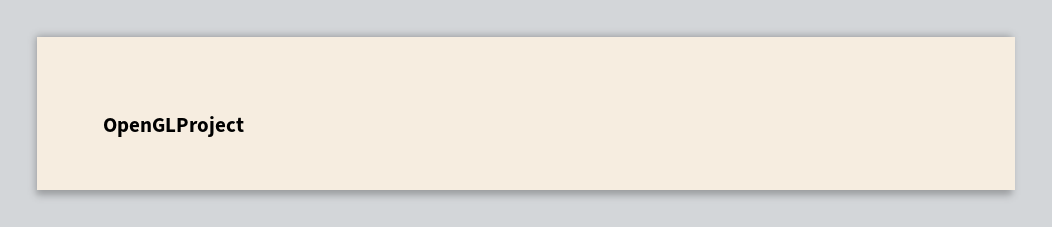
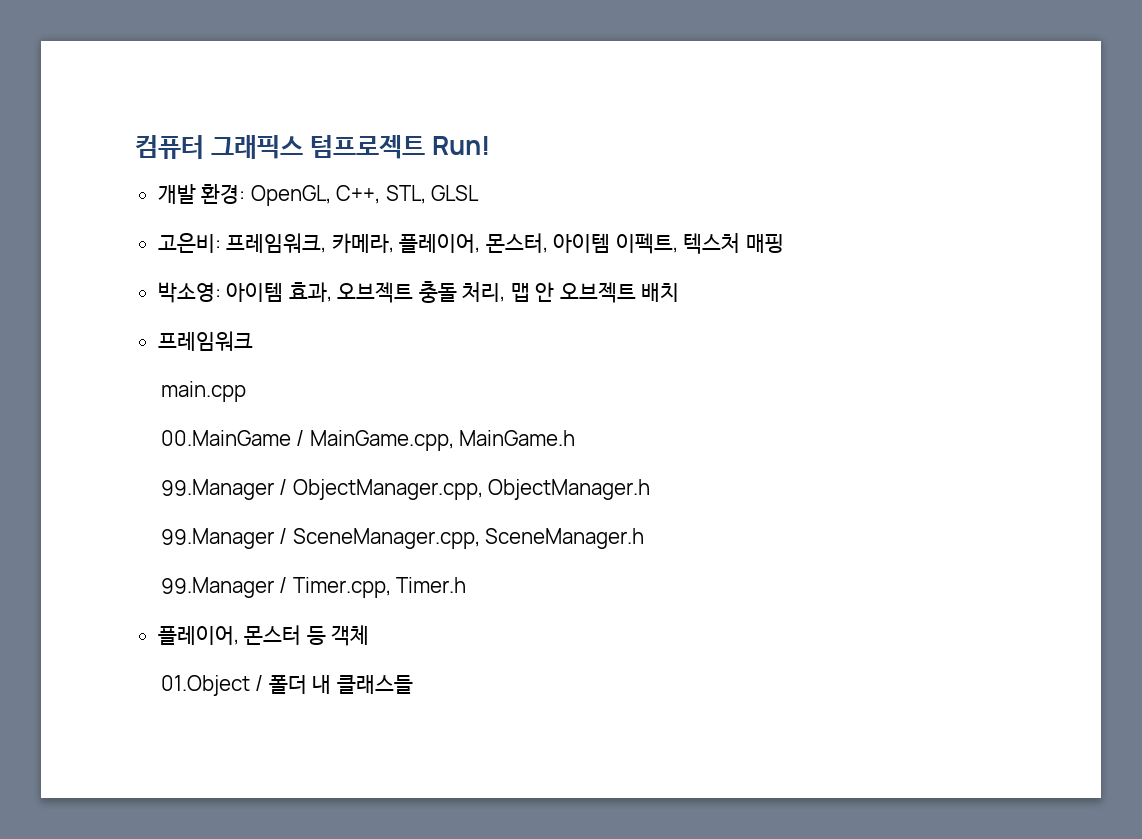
[103,116,244,137] OpenGLProject -> [135,135,491,159] [157,183,480,206] [157,233,784,254] [157,281,680,303] [157,331,253,351] [160,381,246,402] [160,430,576,451] [160,479,651,500] [160,528,645,549] [160,577,467,598] [157,625,370,646] [160,675,413,696] 컴퓨터 그래픽스 텀프로젝트 Run! // 개발 환경: OpenGL, C++, STL, GLSL // 고은비: 프레임워크, 카메라, 플레이어, 몬스터, 아이템 이펙트, 텍스처 매핑 // 박소영: 아이템 효과, 오브젝트 충돌 처리, 맵 안 오브젝트 배치 // 프레임워크 // main.cpp // 00.MainGame / MainGame.cpp, MainGame.h // 99.Manager / ObjectManager.cpp, ObjectManager.h // 99.Manager / SceneManager.cpp, SceneManager.h // 99.Manager / Timer.cpp, Timer.h // 플레이어, 몬스터 등 객체 // 01.Object / 폴더 내 클래스들

